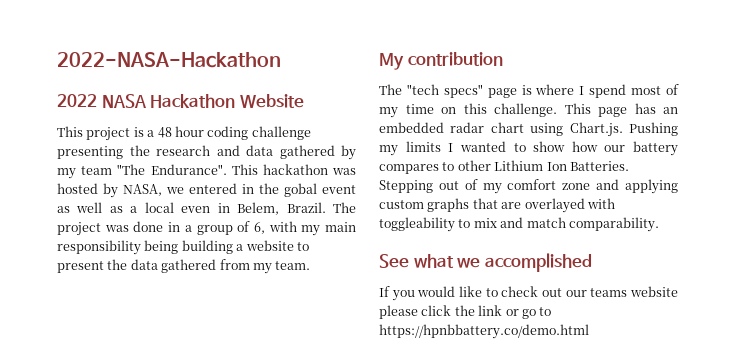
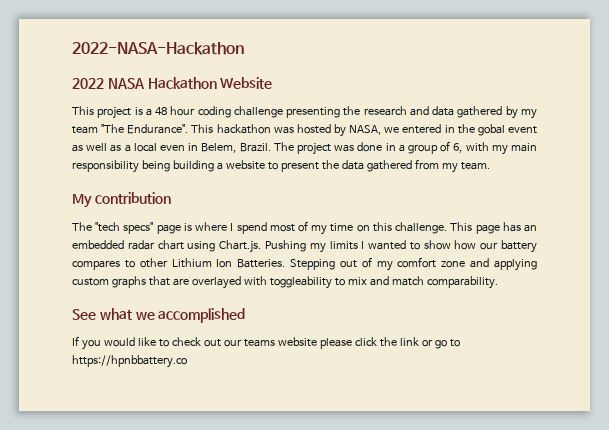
[379,324,589,339] https://hpnbbattery.co/demo.html -> [72,355,187,368] https://hpnbbattery.co

